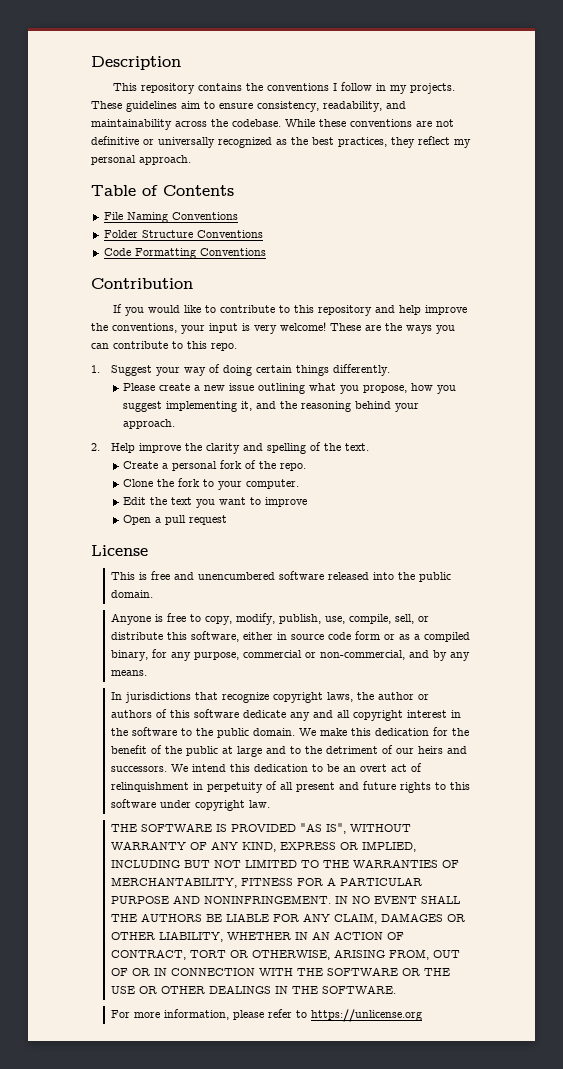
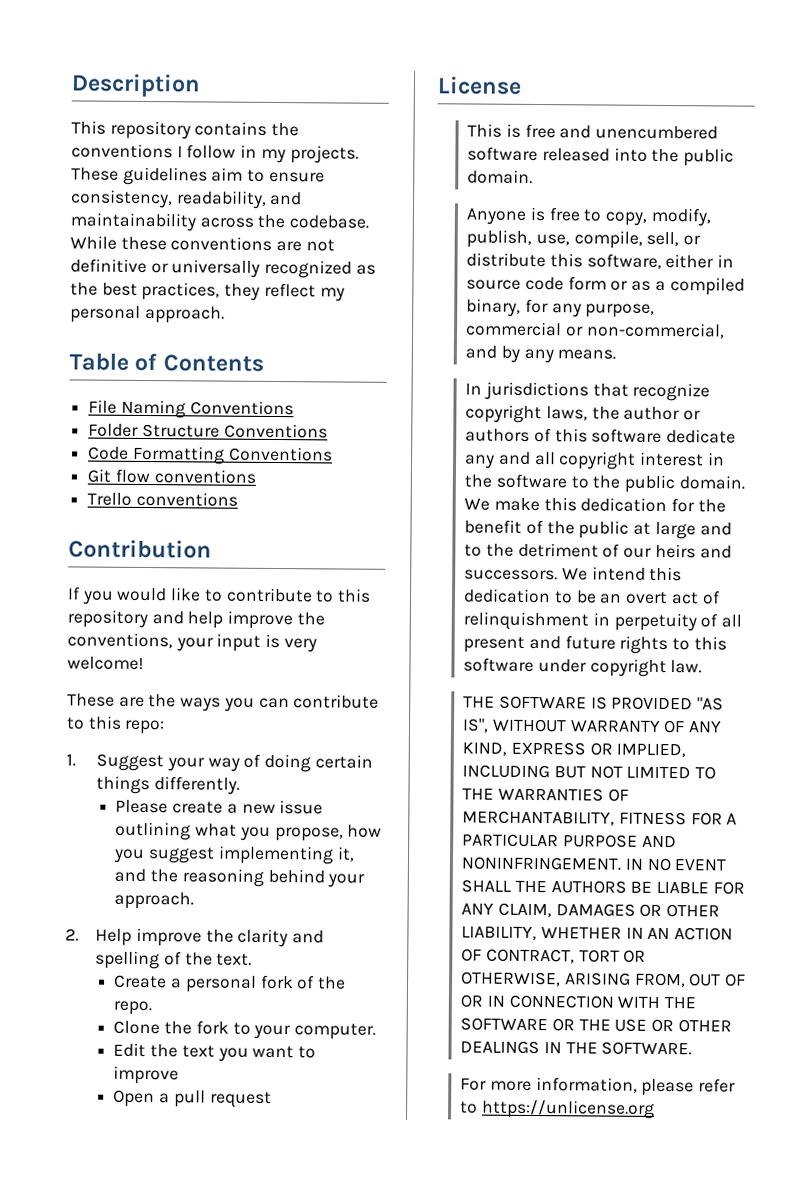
(266, 252) none -> [87,468,256,484] [87,491,238,507] // Git flow conventions // Trello conventions
(326, 326) none -> (144, 663) //
[211,343,237,351] repo. -> [124,719,166,735] repo:

